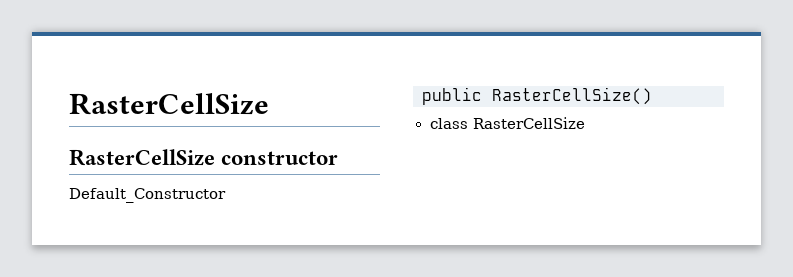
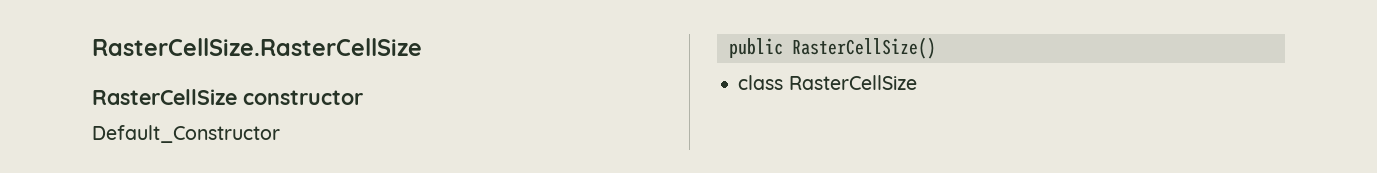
[69,93,269,115] RasterCellSize -> [92,38,422,56] RasterCellSize.RasterCellSize

